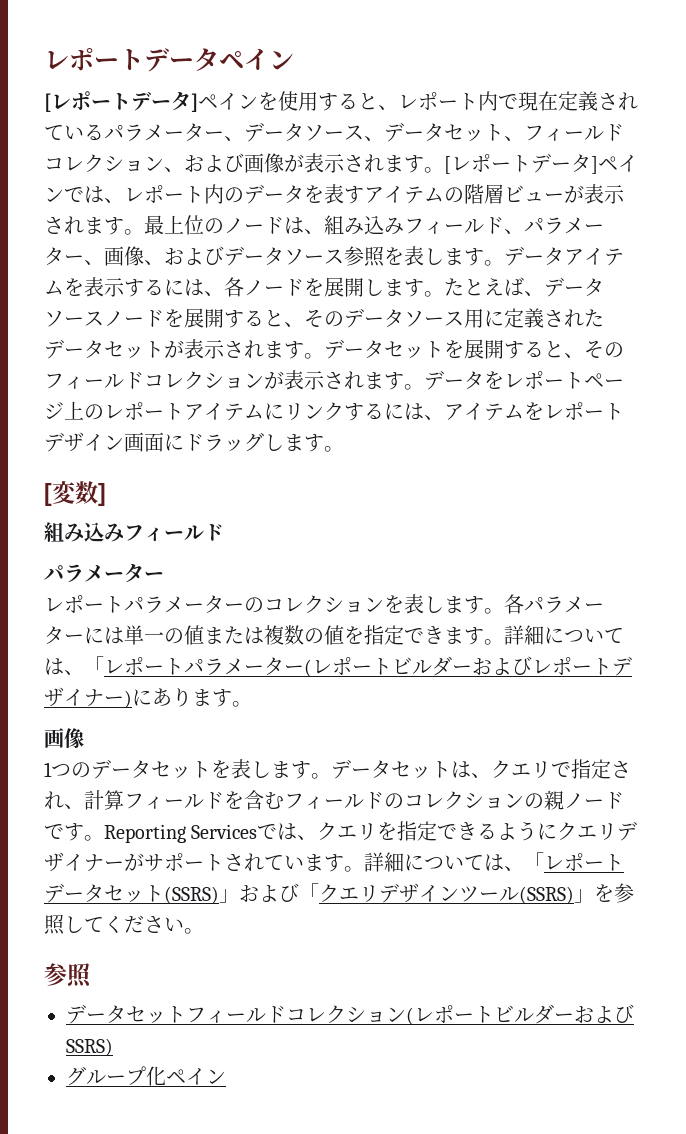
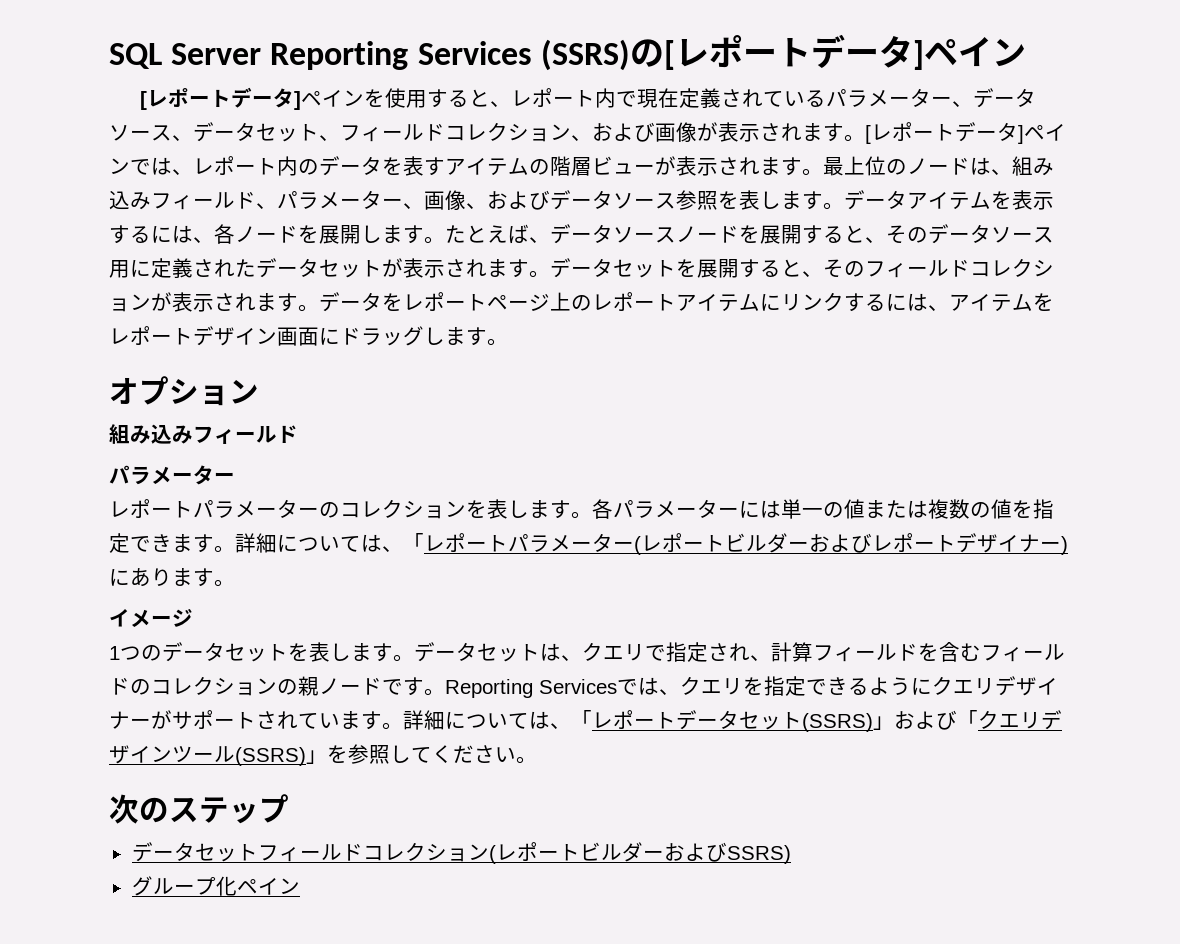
[44,47,219,72] レポートデータ -> [109,34,924,71] SQL Server Reporting Services (SSRS)の[レポートデータ]
[44,481,106,506] [変数] -> [109,376,259,406] オプション
[44,728,84,749] 画像 -> [109,609,193,627] イメージ
[44,963,92,988] 参照 -> [109,794,289,824] 次のステップ

